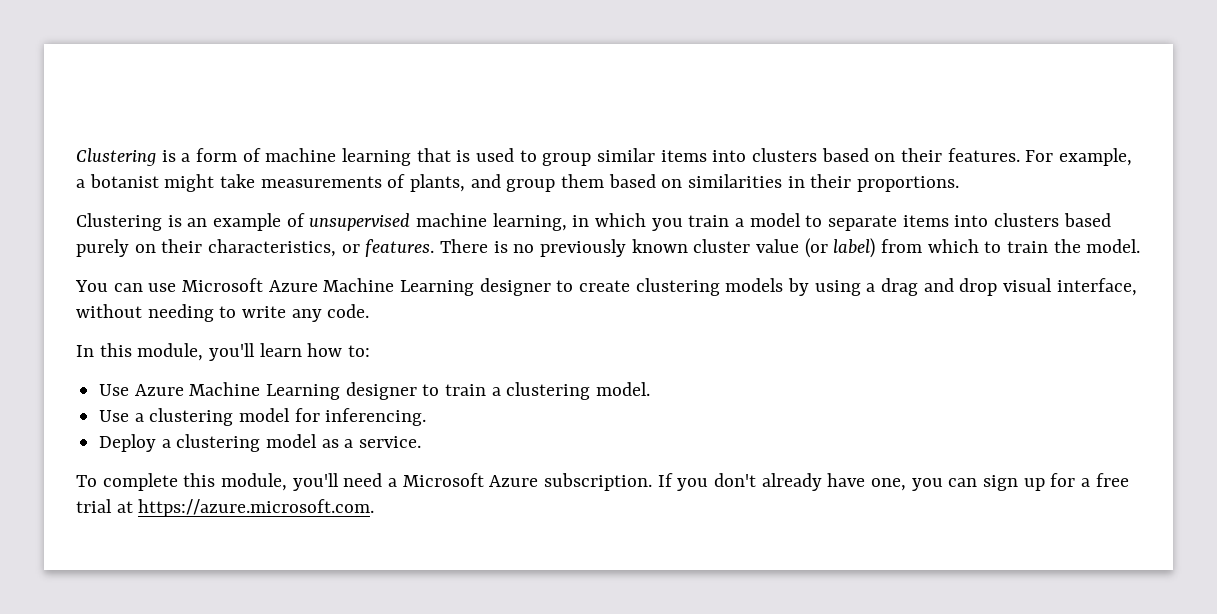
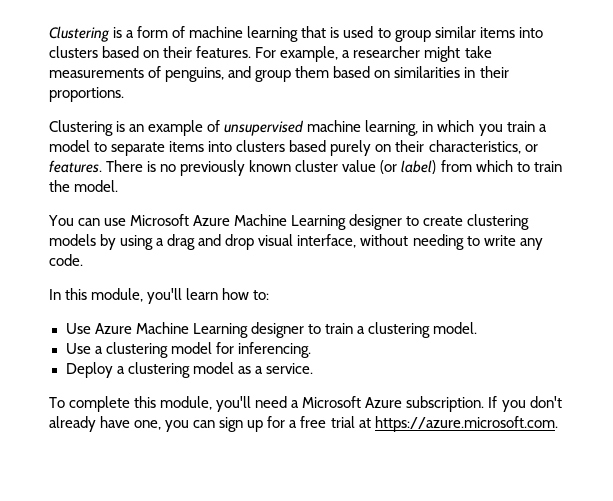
[89,174,159,188] botanist -> [353,46,421,58] researcher
[410,174,466,192] plants, -> [165,67,225,82] penguins,

